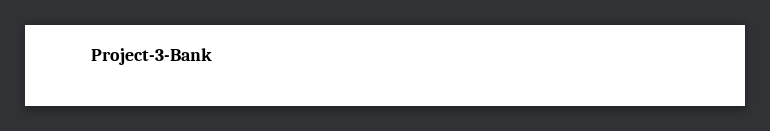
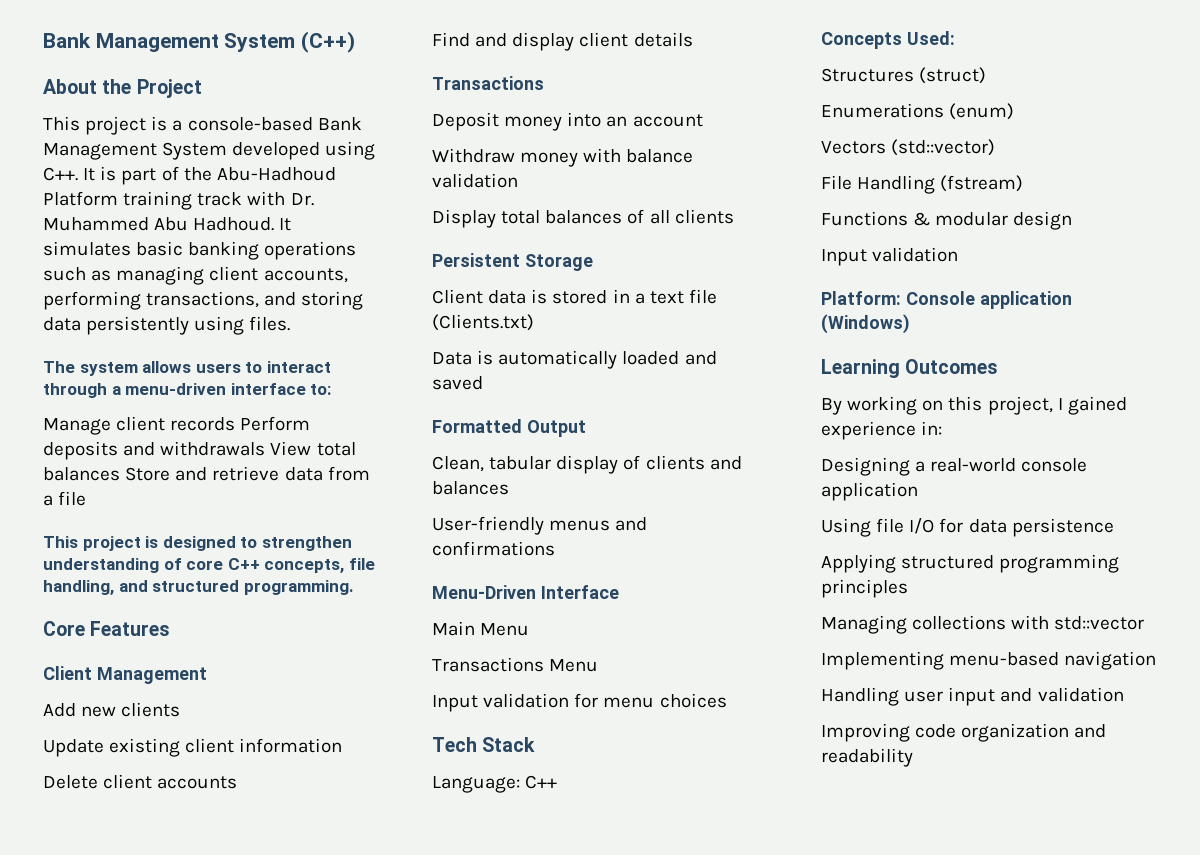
[91,48,212,65] Project-3-Bank -> [43,31,356,53] [43,79,202,98] [43,116,362,135] [43,141,376,160] [43,166,336,185] [43,191,314,210] [43,217,292,231] [43,241,357,260] [43,266,348,285] [43,291,364,310] [43,316,291,335] [43,361,331,376] [43,383,332,398] [43,416,311,435] [43,441,356,460] [43,466,370,481] [43,491,87,506] [43,536,352,551] [43,558,375,573] [43,580,354,595] [43,621,171,636] [43,666,207,684] [43,702,181,717] [43,738,343,757] [43,774,238,789] [432,32,693,51] [432,76,544,90] [432,112,703,131] [432,148,694,167] [432,173,518,188] [432,209,734,228] [432,253,593,271] [432,289,717,304] [432,314,534,331] [432,350,717,369] [432,376,483,390] [432,419,586,437] [432,455,742,474] [432,481,509,495] [432,516,648,535] [432,541,555,556] [432,585,619,599] [432,621,530,636] [432,657,599,672] [432,693,727,712] [432,737,536,752] [432,775,558,793] [821,31,955,49] [821,67,987,84] [821,103,1015,120] [821,139,996,156] [821,175,1024,194] [821,211,1073,230] [821,247,959,266] [821,291,1072,309] [821,314,910,334] [821,359,999,378] [821,396,1127,415] [821,421,943,440] [821,457,1088,476] [821,482,918,501] [821,518,1114,537] [821,554,1120,573] [821,579,908,598] [821,615,1145,634] [821,651,1157,670] [821,687,1124,706] [821,723,1107,742] [821,748,913,767] Bank Management System (C++) // About the Project // This project is a console-based Bank Management System developed using C++. It is part of the Abu-Hadhoud Platform training track with Dr. Muhammed Abu Hadhoud. It simulates basic banking operations such as managing client accounts, performing transactions, and storing data persistently using files. // The system allows users to interact through a menu-driven interface to: // Manage client records Perform deposits and withdrawals View total balances Store and retrieve data from a file // This project is designed to strengthen understanding of core C++ concepts, file handling, and structured programming. // Core Features // Client Management // Add new clients // Update existing client information // Delete client accounts // Find and display client details // Transactions // Deposit money into an account // Withdraw money with balance validation // Display total balances of all clients // Persistent Storage // Client data is stored in a text file (Clients.txt) // Data is automatically loaded and saved // Formatted Output // Clean, tabular display of clients and balances // User-friendly menus and confirmations // Menu-Driven Interface // Main Menu // Transactions Menu // Input validation for menu choices // Tech Stack // Language: C++ // Concepts Used: // Structures (struct) // Enumerations (enum) // Vectors (std::vector) // File Handling (fstream) // Functions & modular design // Input validation // Platform: Console application (Windows) // Learning Outcomes // By working on this project, I gained experience in: // Designing a real-world console application // Using file I/O for data persistence // Applying structured programming principles // Managing collections with std::vector // Implementing menu-based navigation // Handling user input and validation // Improving code organization and readability

